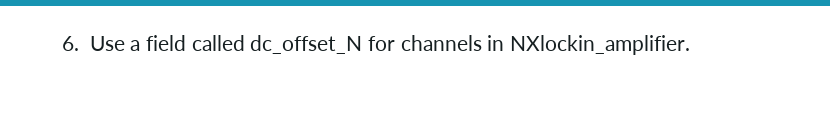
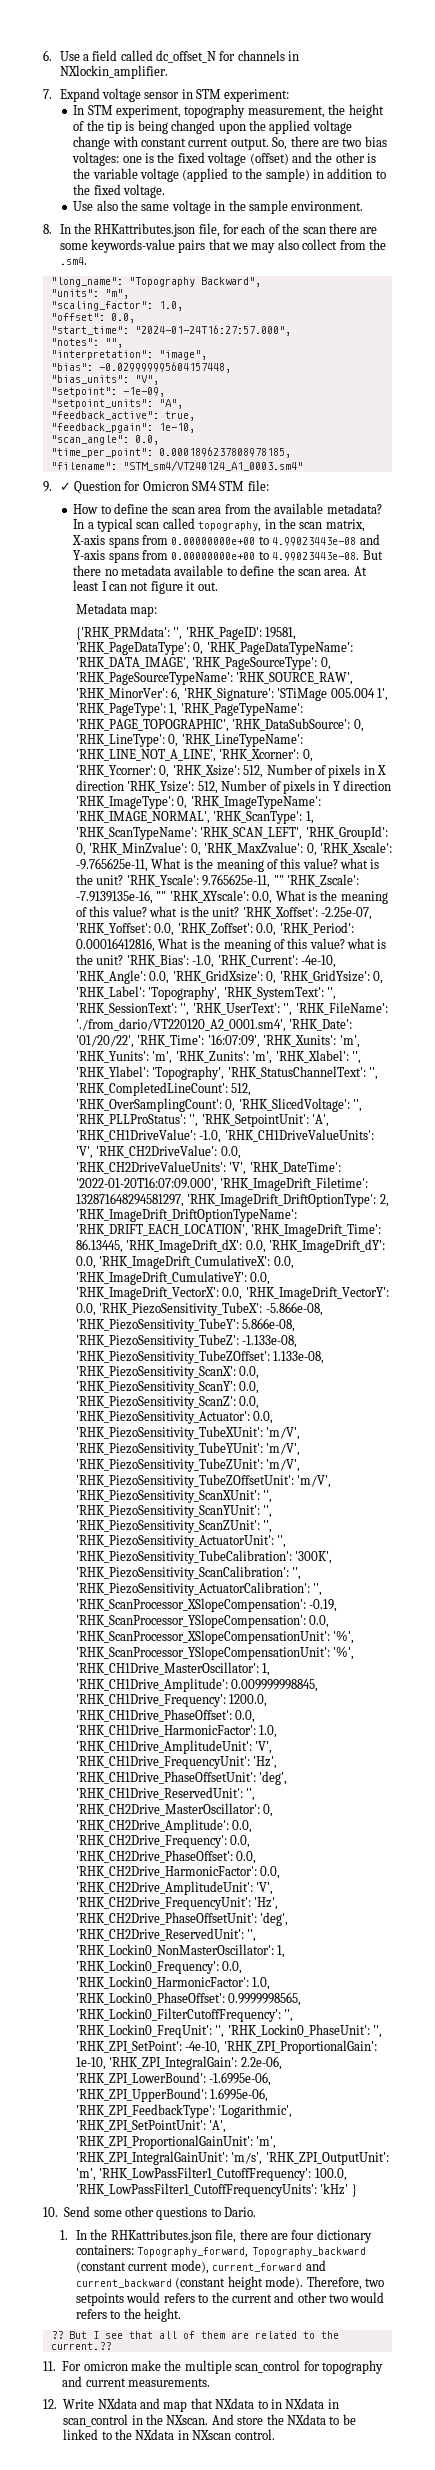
(690, 45) none -> [43,88,290,102] [73,104,384,118] [73,120,352,134] [73,136,387,150] [72,152,377,166] [73,168,386,182] [73,184,166,198] [73,200,364,214] [43,223,378,237] [59,239,386,253] [59,257,87,265] [50,277,261,287] [50,289,129,299] [50,301,183,311] [50,313,135,323] [50,325,291,336] [50,338,123,348] [50,350,207,360] [50,362,231,373] [50,375,159,385] [50,387,165,397] [50,399,183,409] [50,411,195,421] [50,423,195,433] [50,435,159,445] [50,447,291,458] [50,460,303,471] [43,480,269,494] [73,503,382,514] [73,518,365,532] [72,534,380,548] [73,550,383,563] [73,565,367,576] [73,580,218,594] [76,603,158,617] [76,626,297,640] [76,642,353,655] [76,657,331,670] [76,672,354,685] [76,687,388,701] [76,703,303,716] [76,718,364,732] [76,734,303,747] [76,749,313,762] [76,764,387,778] [76,780,392,794] [76,796,321,809] [76,811,314,824] [76,826,388,840] [76,842,392,856] [76,858,380,872] [76,874,359,888] [76,890,388,904] [76,906,373,920] [76,922,354,936] [76,938,387,952] [76,954,336,968] [76,970,383,984] [76,986,337,1000] [76,1002,388,1016] [76,1018,353,1032] [76,1034,360,1048] [76,1050,361,1064] [76,1066,379,1080] [76,1082,252,1096] [76,1098,363,1112] [76,1114,330,1127] [76,1129,374,1143] [76,1145,241,1159] [76,1161,341,1175] [76,1177,369,1191] [76,1193,389,1207] [76,1209,298,1222] [76,1224,382,1237] [76,1239,386,1253] [76,1255,294,1269] [76,1271,271,1285] [76,1287,389,1300] [76,1302,323,1316] [76,1318,296,1332] [76,1334,298,1348] [76,1350,325,1364] [76,1366,260,1379] [76,1381,260,1394] [76,1396,260,1409] [76,1411,274,1424] [76,1426,301,1440] [76,1442,301,1456] [76,1458,301,1472] [76,1474,332,1488] [76,1490,273,1503] [76,1505,273,1518] [76,1520,273,1533] [76,1535,287,1548] [76,1550,333,1564] [76,1566,302,1580] [76,1582,323,1596] [76,1598,338,1612] [76,1614,330,1628] [76,1630,355,1644] [76,1646,355,1660] [76,1662,271,1676] [76,1678,319,1692] [76,1694,268,1707] [76,1709,256,1723] [76,1725,278,1738] [76,1740,273,1754] [76,1756,278,1769] [76,1771,288,1785] [76,1787,256,1801] [76,1803,274,1817] [76,1819,253,1833] [76,1835,251,1848] [76,1850,257,1864] [76,1866,281,1879] [76,1881,274,1895] [76,1897,279,1910] [76,1912,289,1926] [76,1928,257,1942] [76,1944,286,1958] [76,1960,243,1974] [76,1976,271,1990] [76,1992,302,2006] [76,2008,294,2022] [76,2024,383,2038] [76,2040,377,2054] [76,2056,282,2070] [76,2072,272,2086] [76,2088,269,2102] [76,2104,293,2118] [76,2120,227,2133] [76,2135,277,2149] [76,2151,389,2165] [76,2167,347,2181] [76,2183,357,2197] [43,2206,257,2220] [59,2229,372,2243] [76,2245,366,2258] [76,2260,326,2274] [76,2276,384,2290] [76,2292,385,2306] [76,2308,182,2322] [50,2331,339,2339] [50,2342,111,2350] [43,2360,383,2374] [62,2376,210,2387] [43,2398,339,2412] [63,2414,356,2427] [63,2429,275,2440] // 7. Expand voltage sensor in STM experiment: // In STM experiment, topography measurement, the height of the tip is being changed upon the applied voltage change with constant current output. So, there are two bias voltages: one is the fixed voltage (offset) and the other is the variable voltage (applied to the sample) in addition to the fixed voltage. // Use also the same voltage in the sample environment. // 8. In the RHKattributes.json file, for each of the scan there are some keywords-value pairs that we may also collect from the .sm4. // "long_name": "Topography Backward", // "units": "m", // "scaling_factor": 1.0, // "offset": 0.0, // "start_time": "2024-01-24T16:27:57.000", // "notes": "", // "interpretation": "image", // "bias": -0.029999995604157448, // "bias_units": "V", // "setpoint": -1e-09, // "setpoint_units": "A", // "feedback_active": true, // "feedback_pgain": 1e-10, // "scan_angle": 0.0, // "time_per_point": 0.0001896237808978185, // "filename": "STM_sm4/VT240124_A1_0003.sm4" // 9. ✓ Question for Omicron SM4 STM file: // How to define the scan area from the available metadata? In a typical scan called topography, in the scan matrix, X-axis spans from 0.00000000e+00 to 4.99023443e-08 and Y-axis spans from 0.00000000e+00 to 4.99023443e-08. But there no metadata available to define the scan area. At least I can not figure it out. // Metadata map: // {'RHK_PRMdata': '', 'RHK_PageID': 19581, 'RHK_PageDataType': 0, 'RHK_PageDataTypeName': 'RHK_DATA_IMAGE', 'RHK_PageSourceType': 0, 'RHK_PageSourceTypeName': 'RHK_SOURCE_RAW', 'RHK_MinorVer': 6, 'RHK_Signature': 'STiMage 005.004 1', 'RHK_PageType': 1, 'RHK_PageTypeName': 'RHK_PAGE_TOPOGRAPHIC', 'RHK_DataSubSource': 0, 'RHK_LineType': 0, 'RHK_LineTypeName': 'RHK_LINE_NOT_A_LINE', 'RHK_Xcorner': 0, 'RHK_Ycorner': 0, 'RHK_Xsize': 512, Number of pixels in X direction 'RHK_Ysize': 512, Number of pixels in Y direction 'RHK_ImageType': 0, 'RHK_ImageTypeName': 'RHK_IMAGE_NORMAL', 'RHK_ScanType': 1, 'RHK_ScanTypeName': 'RHK_SCAN_LEFT', 'RHK_GroupId': 0, 'RHK_MinZvalue': 0, 'RHK_MaxZvalue': 0, 'RHK_Xscale': -9.765625e-11, What is the meaning of this value? what is the unit? 'RHK_Yscale': 9.765625e-11, "" 'RHK_Zscale': -7.9139135e-16, "" 'RHK_XYscale': 0.0, What is the meaning of this value? what is the unit? 'RHK_Xoffset': -2.25e-07, 'RHK_Yoffset': 0.0, 'RHK_Zoffset': 0.0, 'RHK_Period': 0.00016412816, What is the meaning of this value? what is the unit? 'RHK_Bias': -1.0, 'RHK_Current': -4e-10, 'RHK_Angle': 0.0, 'RHK_GridXsize': 0, 'RHK_GridYsize': 0, 'RHK_Label': 'Topography', 'RHK_SystemText': '', 'RHK_SessionText': '', 'RHK_UserText': '', 'RHK_FileName': './from_dario/VT220120_A2_0001.sm4', 'RHK_Date': '01/20/22', 'RHK_Time': '16:07:09', 'RHK_Xunits': 'm', 'RHK_Yunits': 'm', 'RHK_Zunits': 'm', 'RHK_Xlabel': '', 'RHK_Ylabel': 'Topography', 'RHK_StatusChannelText': '', 'RHK_CompletedLineCount': 512, 'RHK_OverSamplingCount': 0, 'RHK_SlicedVoltage': '', 'RHK_PLLProStatus': '', 'RHK_SetpointUnit': 'A', 'RHK_CH1DriveValue': -1.0, 'RHK_CH1DriveValueUnits': 'V', 'RHK_CH2DriveValue': 0.0, 'RHK_CH2DriveValueUnits': 'V', 'RHK_DateTime': '2022-01-20T16:07:09.000', 'RHK_ImageDrift_Filetime': 132871648294581297, 'RHK_ImageDrift_DriftOptionType': 2, 'RHK_ImageDrift_DriftOptionTypeName': 'RHK_DRIFT_EACH_LOCATION', 'RHK_ImageDrift_Time': 86.13445, 'RHK_ImageDrift_dX': 0.0, 'RHK_ImageDrift_dY': 0.0, 'RHK_ImageDrift_CumulativeX': 0.0, 'RHK_ImageDrift_CumulativeY': 0.0, 'RHK_ImageDrift_VectorX': 0.0, 'RHK_ImageDrift_VectorY': 0.0, 'RHK_PiezoSensitivity_TubeX': -5.866e-08, 'RHK_PiezoSensitivity_TubeY': 5.866e-08, 'RHK_PiezoSensitivity_TubeZ': -1.133e-08, 'RHK_PiezoSensitivity_TubeZOffset': 1.133e-08, 'RHK_PiezoSensitivity_ScanX': 0.0, 'RHK_PiezoSensitivity_ScanY': 0.0, 'RHK_PiezoSensitivity_ScanZ': 0.0, 'RHK_PiezoSensitivity_Actuator': 0.0, 'RHK_PiezoSensitivity_TubeXUnit': 'm/V', 'RHK_PiezoSensitivity_TubeYUnit': 'm/V', 'RHK_PiezoSensitivity_TubeZUnit': 'm/V', 'RHK_PiezoSensitivity_TubeZOffsetUnit': 'm/V', 'RHK_PiezoSensitivity_ScanXUnit': '', 'RHK_PiezoSensitivity_ScanYUnit': '', 'RHK_PiezoSensitivity_ScanZUnit': '', 'RHK_PiezoSensitivity_ActuatorUnit': '', 'RHK_PiezoSensitivity_TubeCalibration': '300K', 'RHK_PiezoSensitivity_ScanCalibration': '', 'RHK_PiezoSensitivity_ActuatorCalibration': '', 'RHK_ScanProcessor_XSlopeCompensation': -0.19, 'RHK_ScanProcessor_YSlopeCompensation': 0.0, 'RHK_ScanProcessor_XSlopeCompensationUnit': '%', 'RHK_ScanProcessor_YSlopeCompensationUnit': '%', 'RHK_CH1Drive_MasterOscillator': 1, 'RHK_CH1Drive_Amplitude': 0.009999998845, 'RHK_CH1Drive_Frequency': 1200.0, 'RHK_CH1Drive_PhaseOffset': 0.0, 'RHK_CH1Drive_HarmonicFactor': 1.0, 'RHK_CH1Drive_AmplitudeUnit': 'V', 'RHK_CH1Drive_FrequencyUnit': 'Hz', 'RHK_CH1Drive_PhaseOffsetUnit': 'deg', 'RHK_CH1Drive_ReservedUnit': '', 'RHK_CH2Drive_MasterOscillator': 0, 'RHK_CH2Drive_Amplitude': 0.0, 'RHK_CH2Drive_Frequency': 0.0, 'RHK_CH2Drive_PhaseOffset': 0.0, 'RHK_CH2Drive_HarmonicFactor': 0.0, 'RHK_CH2Drive_AmplitudeUnit': 'V', 'RHK_CH2Drive_FrequencyUnit': 'Hz', 'RHK_CH2Drive_PhaseOffsetUnit': 'deg', 'RHK_CH2Drive_ReservedUnit': '', 'RHK_Lockin0_NonMasterOscillator': 1, 'RHK_Lockin0_Frequency': 0.0, 'RHK_Lockin0_HarmonicFactor': 1.0, 'RHK_Lockin0_PhaseOffset': 0.9999998565, 'RHK_Lockin0_FilterCutoffFrequency': '', 'RHK_Lockin0_FreqUnit': '', 'RHK_Lockin0_PhaseUnit': '', 'RHK_ZPI_SetPoint': -4e-10, 'RHK_ZPI_ProportionalGain': 1e-10, 'RHK_ZPI_IntegralGain': 2.2e-06, 'RHK_ZPI_LowerBound': -1.6995e-06, 'RHK_ZPI_UpperBound': 1.6995e-06, 'RHK_ZPI_FeedbackType': 'Logarithmic', 'RHK_ZPI_SetPointUnit': 'A', 'RHK_ZPI_ProportionalGainUnit': 'm', 'RHK_ZPI_IntegralGainUnit': 'm/s', 'RHK_ZPI_OutputUnit': 'm', 'RHK_LowPassFilter1_CutoffFrequency': 100.0, 'RHK_LowPassFilter1_CutoffFrequencyUnits': 'kHz' } // 10. Send some other questions to Dario. // 1. In the RHKattributes.json file, there are four dictionary containers: Topography_forward, Topography_backward (constant current mode), current_forward and current_backward (constant height mode). Therefore, two setpoints would refers to the current and other two would refers to the height. // ?? But I see that all of them are related to the current.?? // 11. For omicron make the multiple scan_control for topography and current measurements. // 12. Write NXdata and map that NXdata to in NXdata in scan_control in the NXscan. And store the NXdata to be linked to the NXdata in NXscan control.

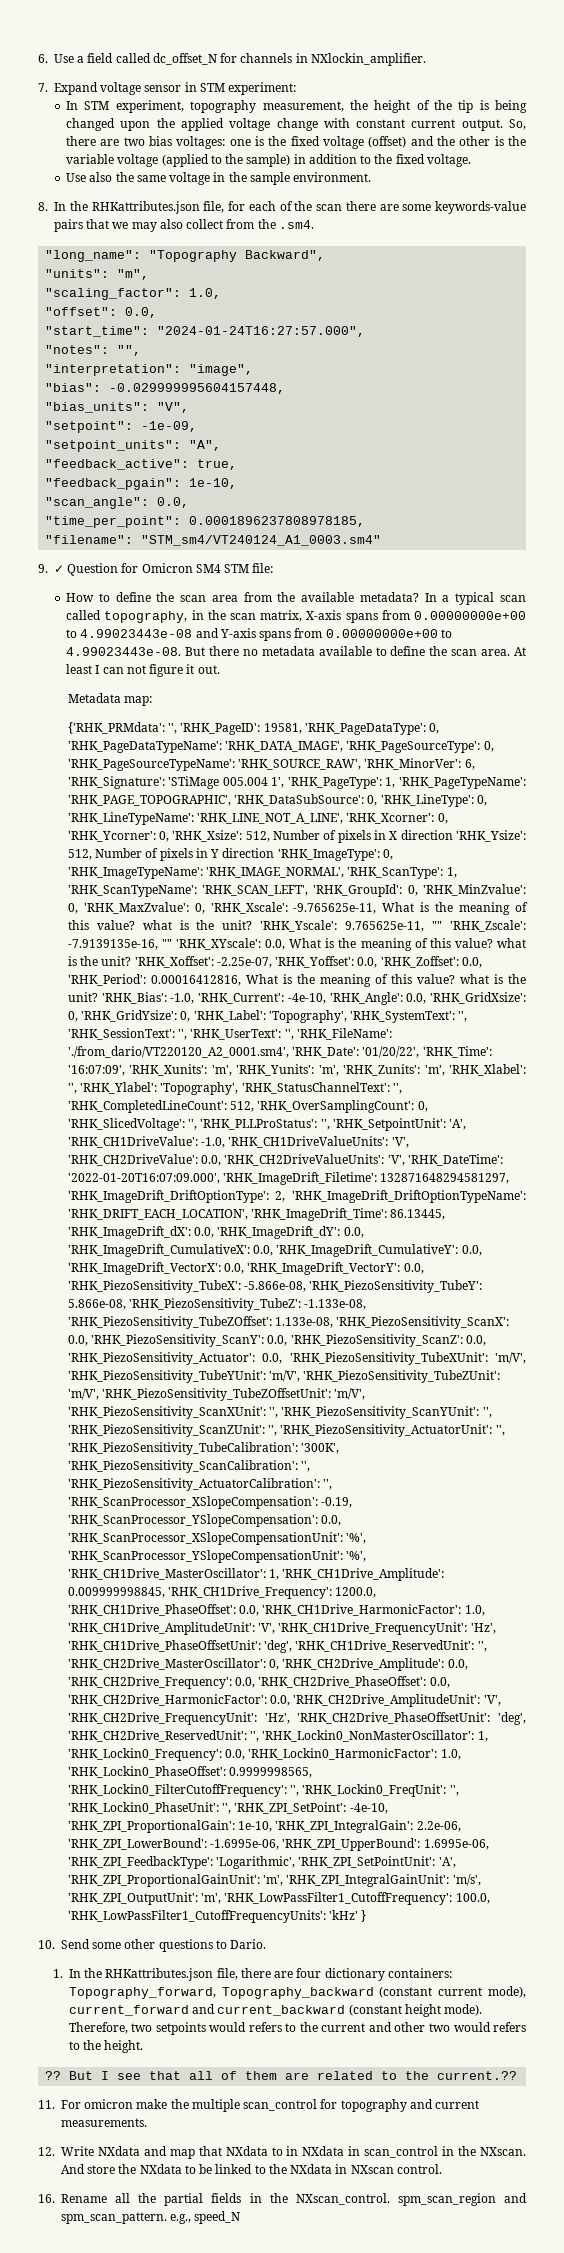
(275, 2434) none -> [38,2193,527,2206] [61,2211,241,2224] // 16. Rename all the partial fields in the NXscan_control. spm_scan_region and spm_scan_pattern. e.g., speed_N

